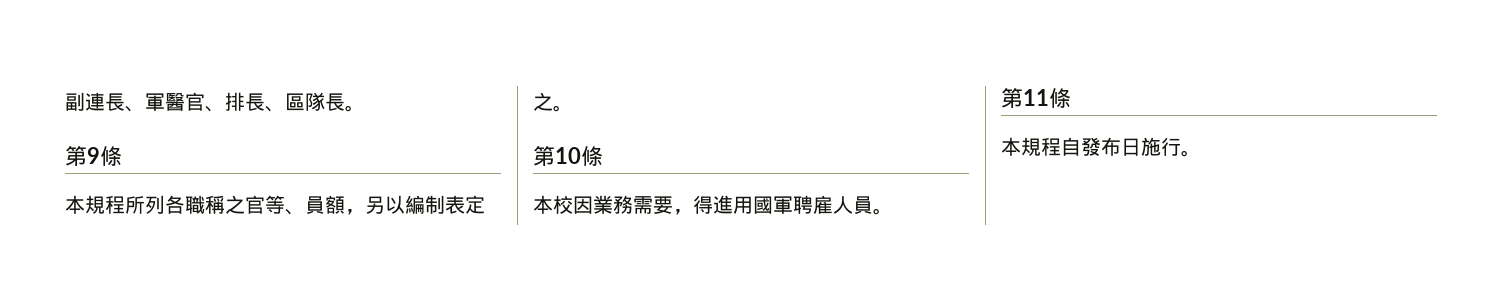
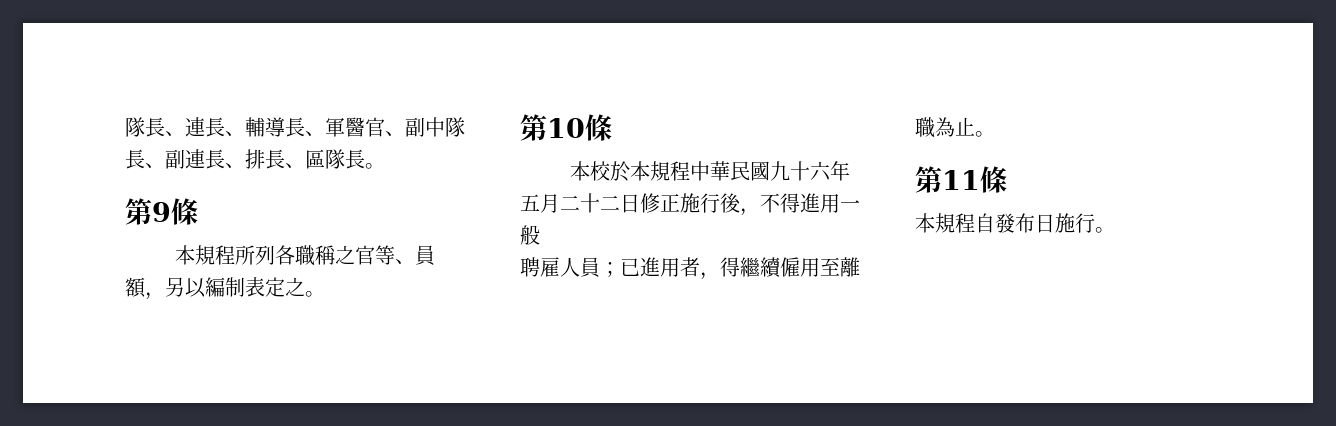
[65,92,205,112] 副連長、軍醫官 -> [125,117,465,137] [125,149,225,169] 隊長、連長、輔導長、軍醫官、副中隊長、副連長
[573,195,873,215] 因業務需要，得進用國軍聘雇人員 -> [609,161,850,182] [520,193,860,216] [520,225,540,245] [520,257,860,280] [915,117,975,138] 於本規程中華民國九十六年五月二十二日修正施行後，不得進用一般 // 聘雇人員；已進用者，得繼續僱用至離職為止

